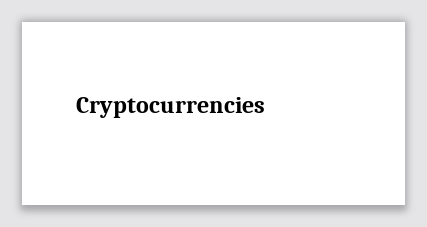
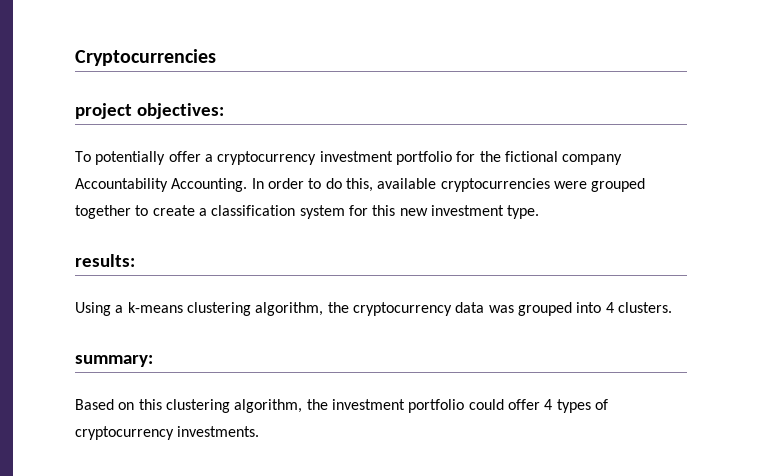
(265, 107) none -> [75,103,224,119] [75,151,623,165] [75,178,646,192] [75,205,540,219] [75,254,135,267] [75,302,672,316] [75,355,153,367] [75,399,608,413] [75,426,260,440] // project objectives: // To potentially offer a cryptocurrency investment portfolio for the fictional company Accountability Accounting. In order to do this, available cryptocurrencies were grouped together to create a classification system for this new investment type. // results: // Using a k-means clustering algorithm, the cryptocurrency data was grouped into 4 clusters. // summary: // Based on this clustering algorithm, the investment portfolio could offer 4 types of cryptocurrency investments.

